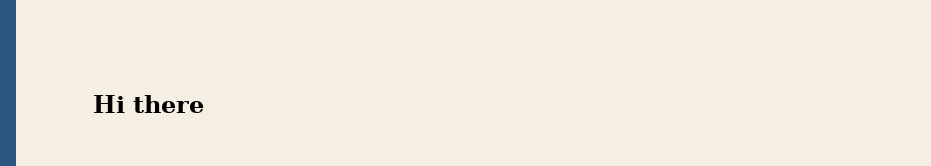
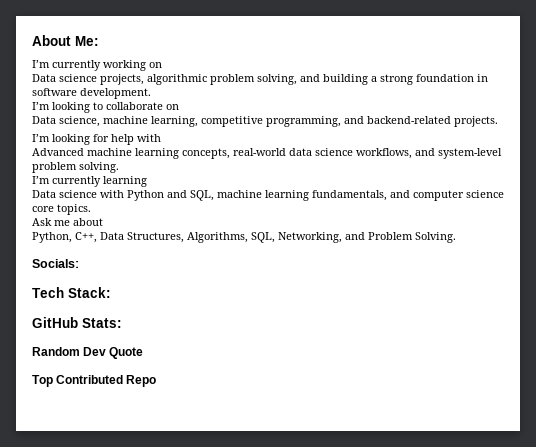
[93,95,204,113] Hi there -> [32,35,99,46] [32,60,162,71] [32,74,488,85] [32,88,151,99] [32,102,179,113] [32,116,498,127] [32,134,161,145] [32,148,502,159] [32,162,119,173] [32,176,147,187] [32,190,504,201] [32,204,91,215] [32,218,103,226] [32,232,456,243] [32,259,79,268] [32,287,111,298] [32,317,122,328] [32,347,144,359] [32,375,157,387] About Me: // I’m currently working on // Data science projects, algorithmic problem solving, and building a strong foundation in software development. // I’m looking to collaborate on // Data science, machine learning, competitive programming, and backend-related projects. // I’m looking for help with // Advanced machine learning concepts, real-world data science workflows, and system-level problem solving. // I’m currently learning // Data science with Python and SQL, machine learning fundamentals, and computer science core topics. // Ask me about // Python, C++, Data Structures, Algorithms, SQL, Networking, and Problem Solving. // Socials: // Tech Stack: // GitHub Stats: // Random Dev Quote // Top Contributed Repo

